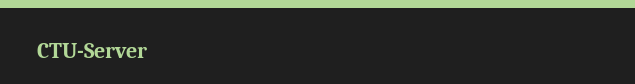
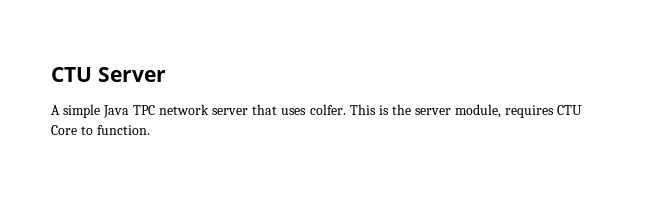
[37,43,147,58] CTU-Server -> [51,67,166,82] [51,104,582,118] [51,125,150,135] CTU Server // A simple Java TPC network server that uses colfer. This is the server module, requires CTU Core to function.

